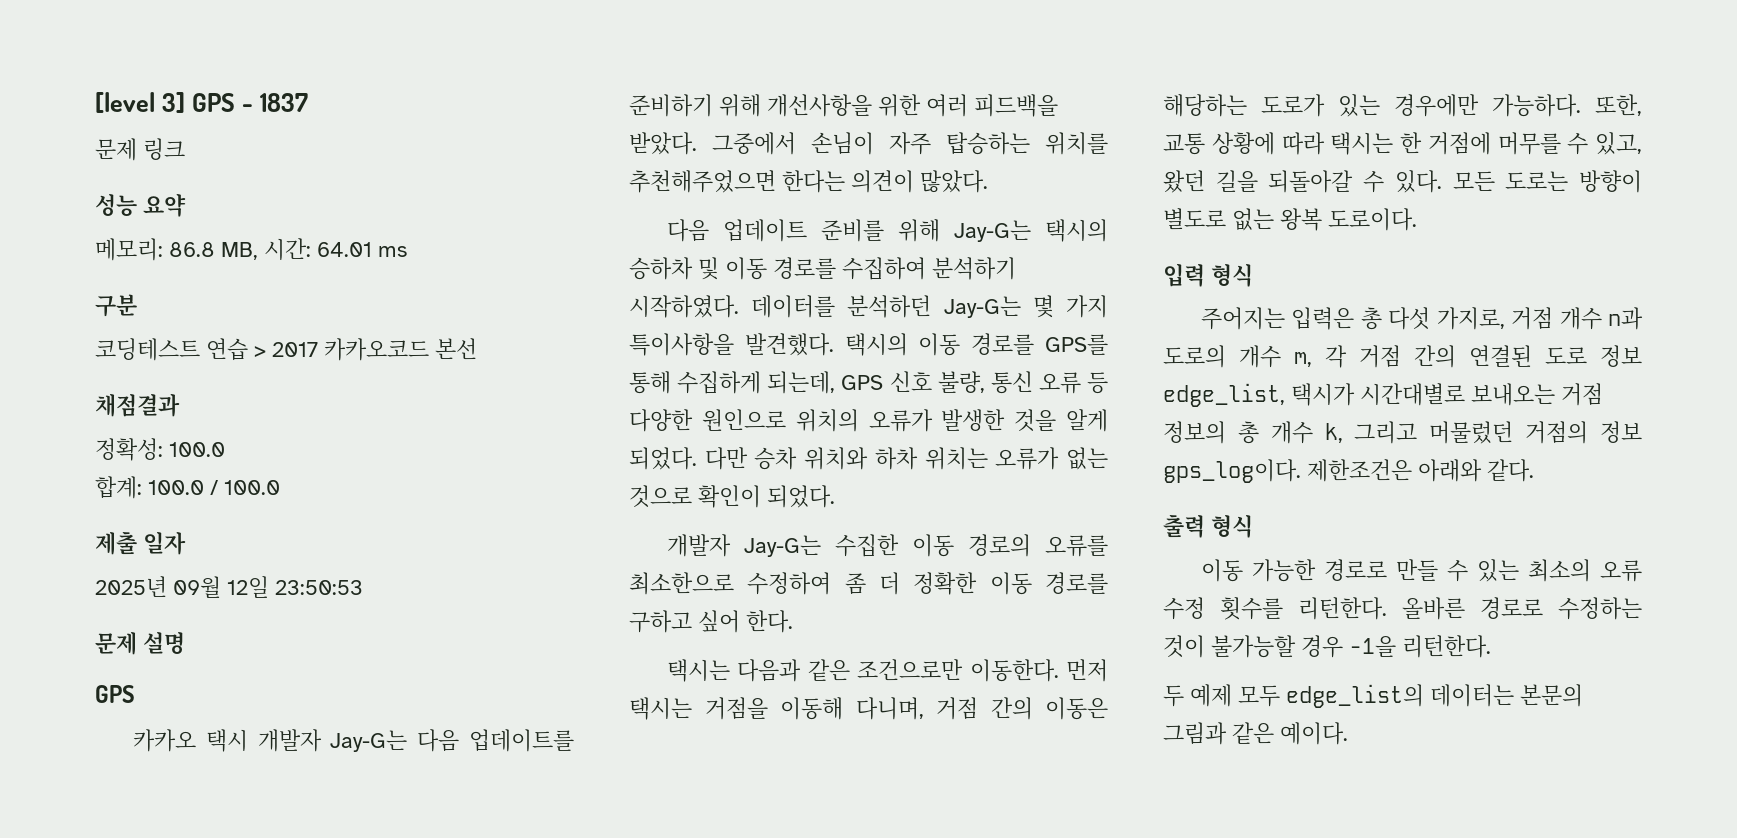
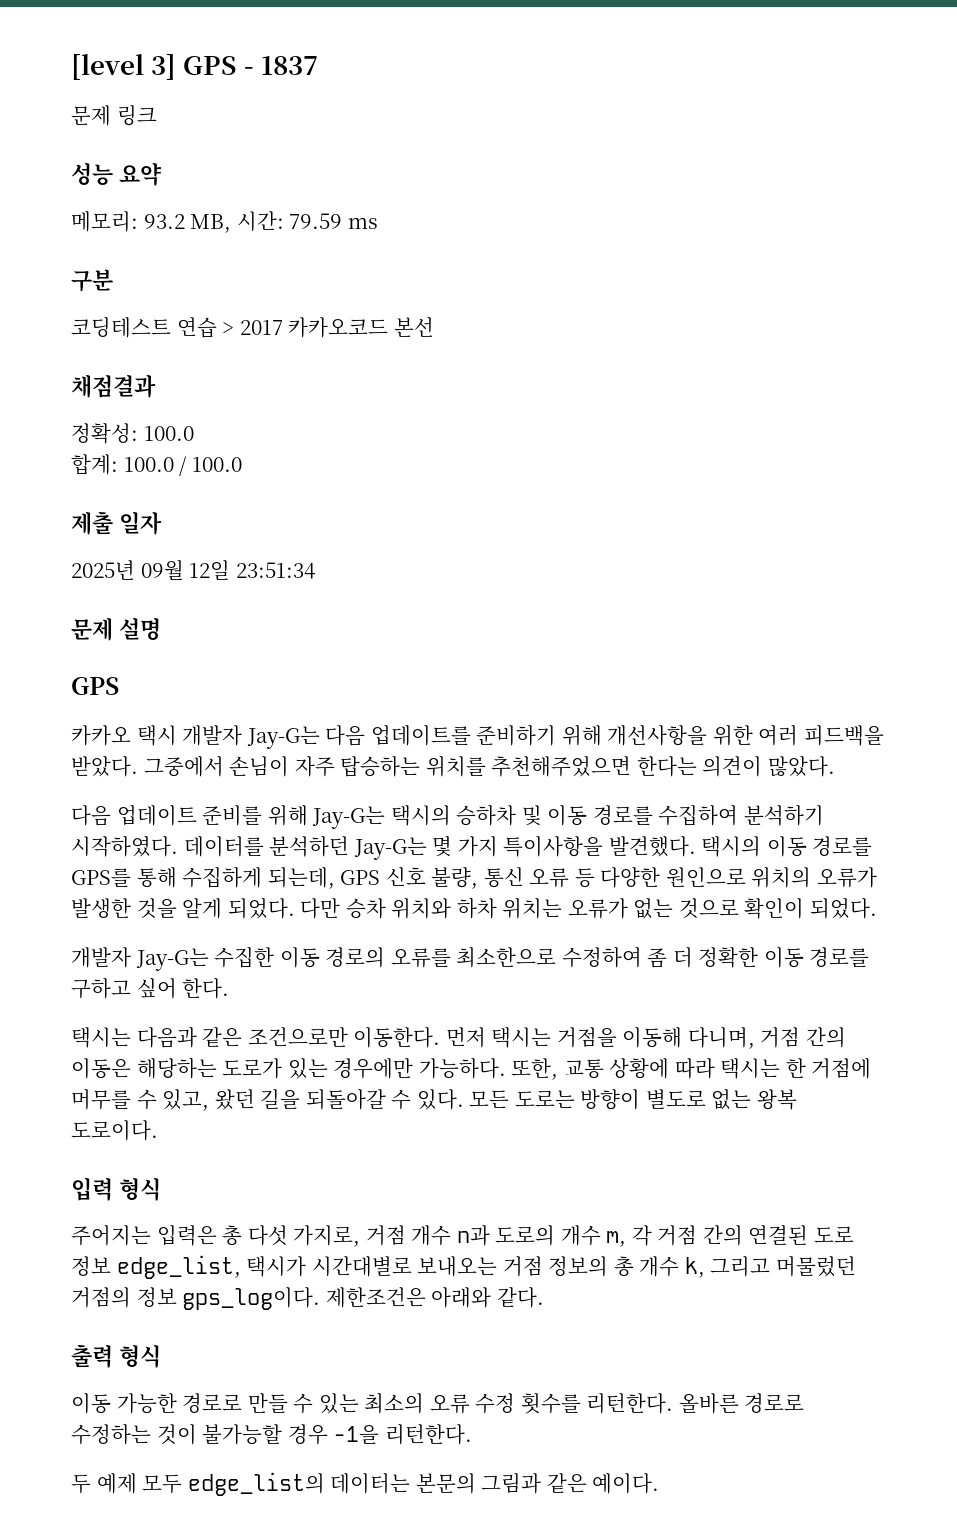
[169,242,215,257] 86.8 -> [143,214,185,229] 93.2
[317,242,372,257] 64.01 -> [289,213,343,229] 79.59
[275,580,363,595] 23:50:53 -> [235,562,315,579] 23:51:34

